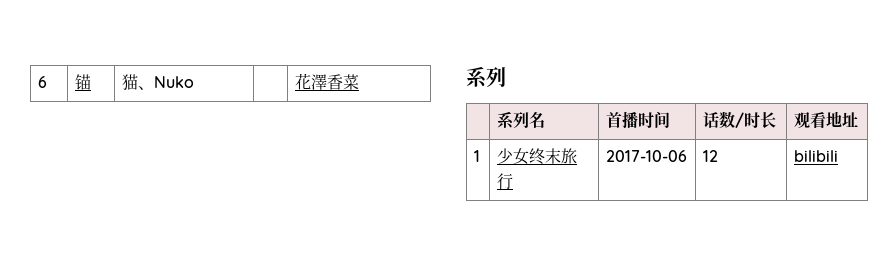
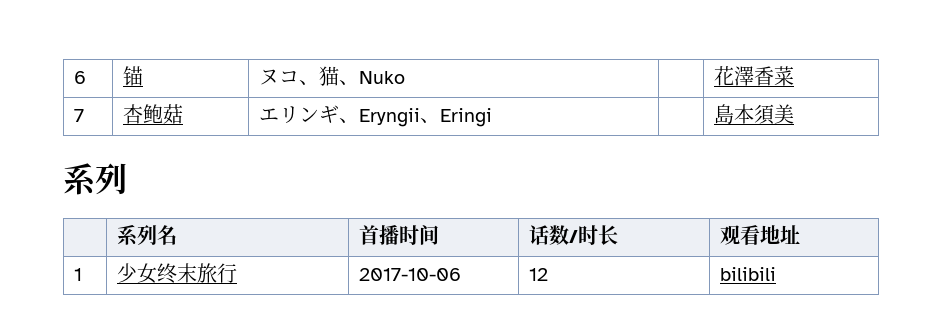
(91, 82) none -> [259,69,320,85] ヌコ、
(359, 82) none -> [74,109,85,122] [123,104,184,124] [259,105,493,127] [714,104,795,125] // 7 | 杏鲍菇 | エリンギ、Eryngii、Eringi | | 島本須美

